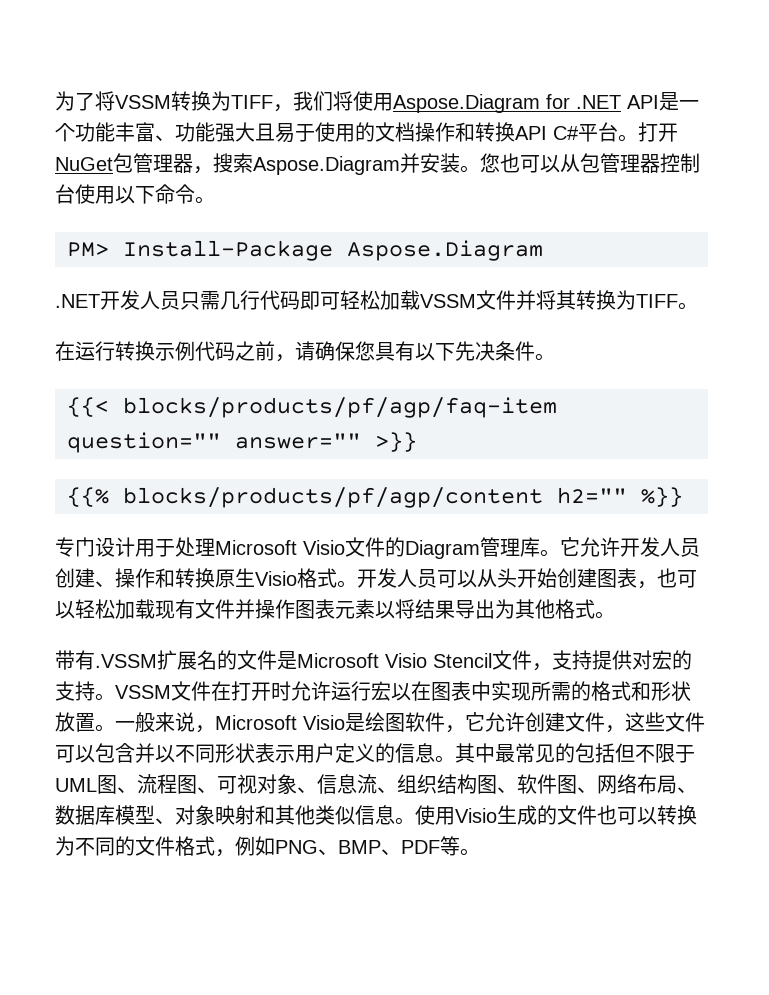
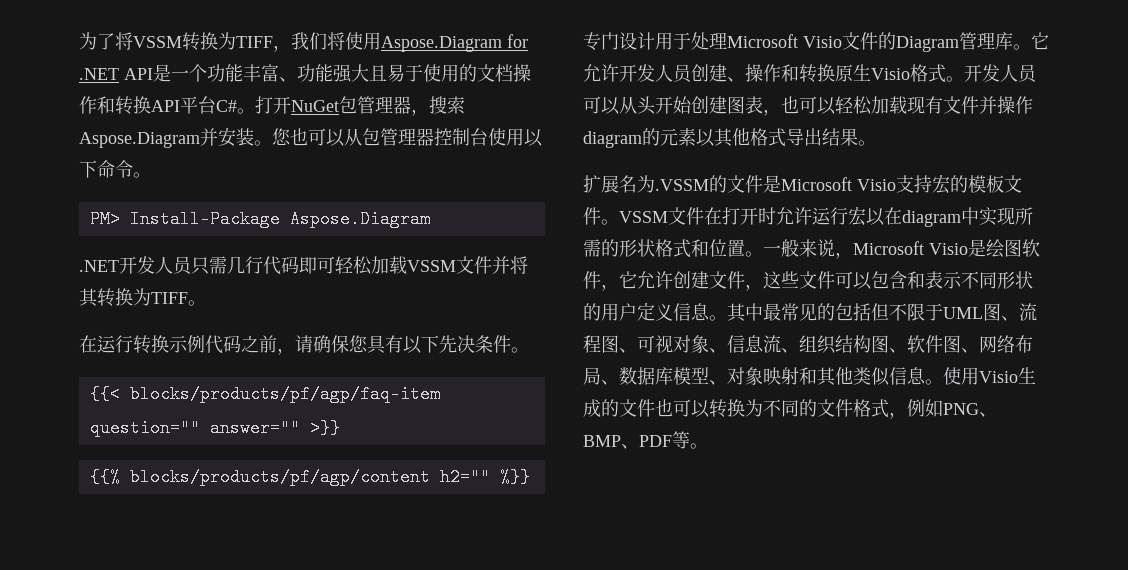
[553,122,618,142] C#平台 -> [180,96,237,114] 平台C#
[295,599,615,619] [55,650,692,671] [55,681,95,701] 图表元素以将结果导出为其他格式。 // 带有.VSSM扩展名的文件是Microsoft Visio Stencil文件，支持提供对宏的支持 -> [583,128,876,148] [583,175,1022,194] [583,207,601,225] diagram的元素以其他格式导出结果。 // 扩展名为.VSSM的文件是Microsoft Visio支持宏的模板文件
[431,681,471,701] 图表 -> [902,210,961,227] diagram
[591,681,691,701] [55,712,75,732] 格式和形状放 -> [619,239,727,258] 形状格式和位
[135,743,175,763] 并以 -> [907,271,962,289] 和表示
[255,743,295,763] 表示 -> [583,303,601,321] 的
[375,743,395,763] 的 -> (673, 312) none

